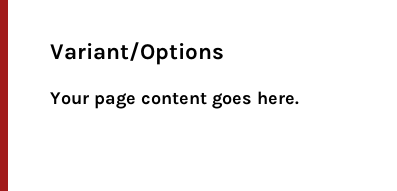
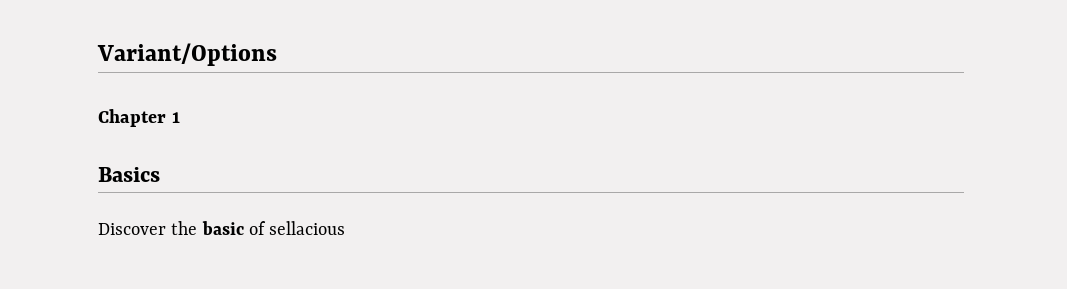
[50,91,299,109] Your page content goes here. -> [98,109,180,127] [98,167,160,182] [98,221,346,235] Chapter 1 // Basics // Discover the basic of sellacious

